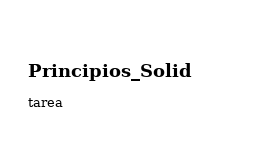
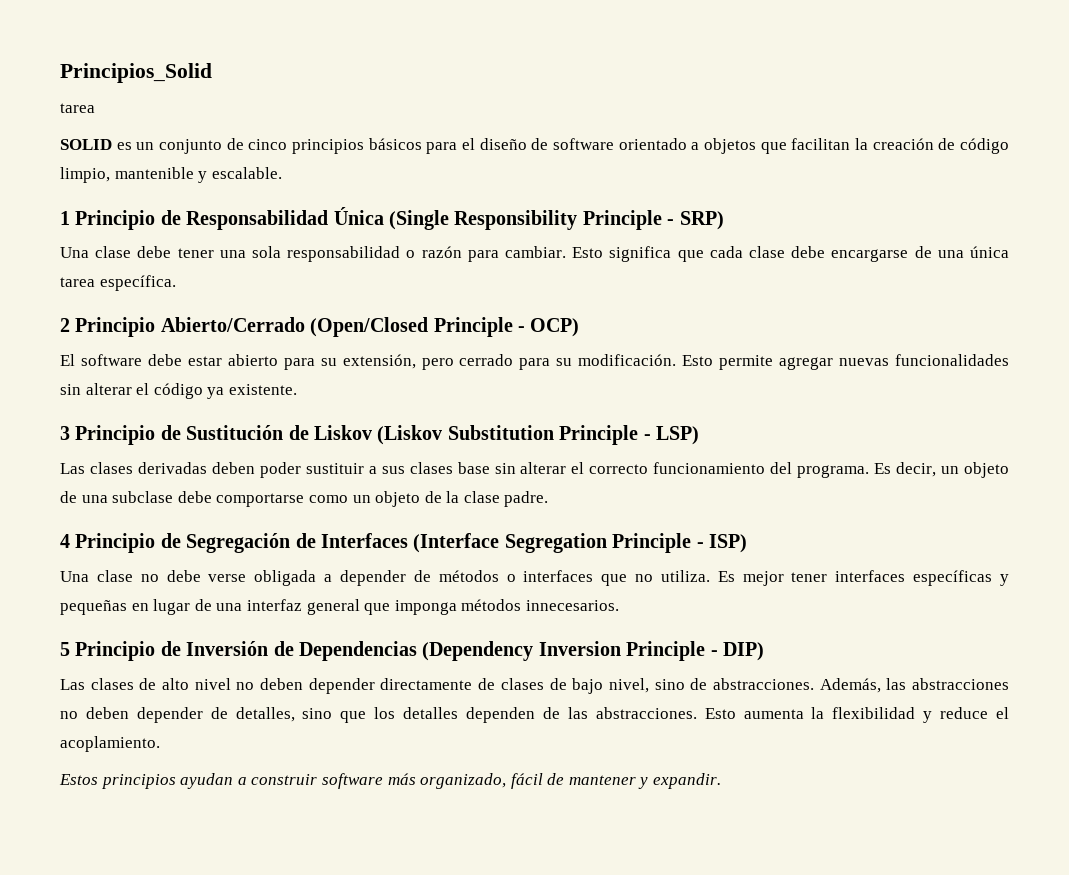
(63, 102) none -> [60,138,1009,154] [60,167,282,183] [60,207,724,230] [60,246,1010,262] [60,275,176,291] [60,317,580,337] [60,354,1009,370] [60,383,297,399] [60,425,699,445] [60,462,1010,478] [60,491,549,507] [60,533,747,553] [60,570,1010,586] [60,599,619,615] [60,641,764,661] [60,678,1010,694] [60,707,1010,723] [60,736,160,752] [59,773,722,789] // SOLID es un conjunto de cinco principios básicos para el diseño de software orientado a objetos que facilitan la creación de código limpio, mantenible y escalable. // 1 Principio de Responsabilidad Única (Single Responsibility Principle - SRP) // Una clase debe tener una sola responsabilidad o razón para cambiar. Esto significa que cada clase debe encargarse de una única tarea específica. // 2 Principio Abierto/Cerrado (Open/Closed Principle - OCP) // El software debe estar abierto para su extensión, pero cerrado para su modificación. Esto permite agregar nuevas funcionalidades sin alterar el código ya existente. // 3 Principio de Sustitución de Liskov (Liskov Substitution Principle - LSP) // Las clases derivadas deben poder sustituir a sus clases base sin alterar el correcto funcionamiento del programa. Es decir, un objeto de una subclase debe comportarse como un objeto de la clase padre. // 4 Principio de Segregación de Interfaces (Interface Segregation Principle - ISP) // Una clase no debe verse obligada a depender de métodos o interfaces que no utiliza. Es mejor tener interfaces específicas y pequeñas en lugar de una interfaz general que imponga métodos innecesarios. // 5 Principio de Inversión de Dependencias (Dependency Inversion Principle - DIP) // Las clases de alto nivel no deben depender directamente de clases de bajo nivel, sino de abstracciones. Además, las abstracciones no deben depender de detalles, sino que los detalles dependen de las abstracciones. Esto aumenta la flexibilidad y reduce el acoplamiento. // Estos principios ayudan a construir software más organizado, fácil de mantener y expandir.

